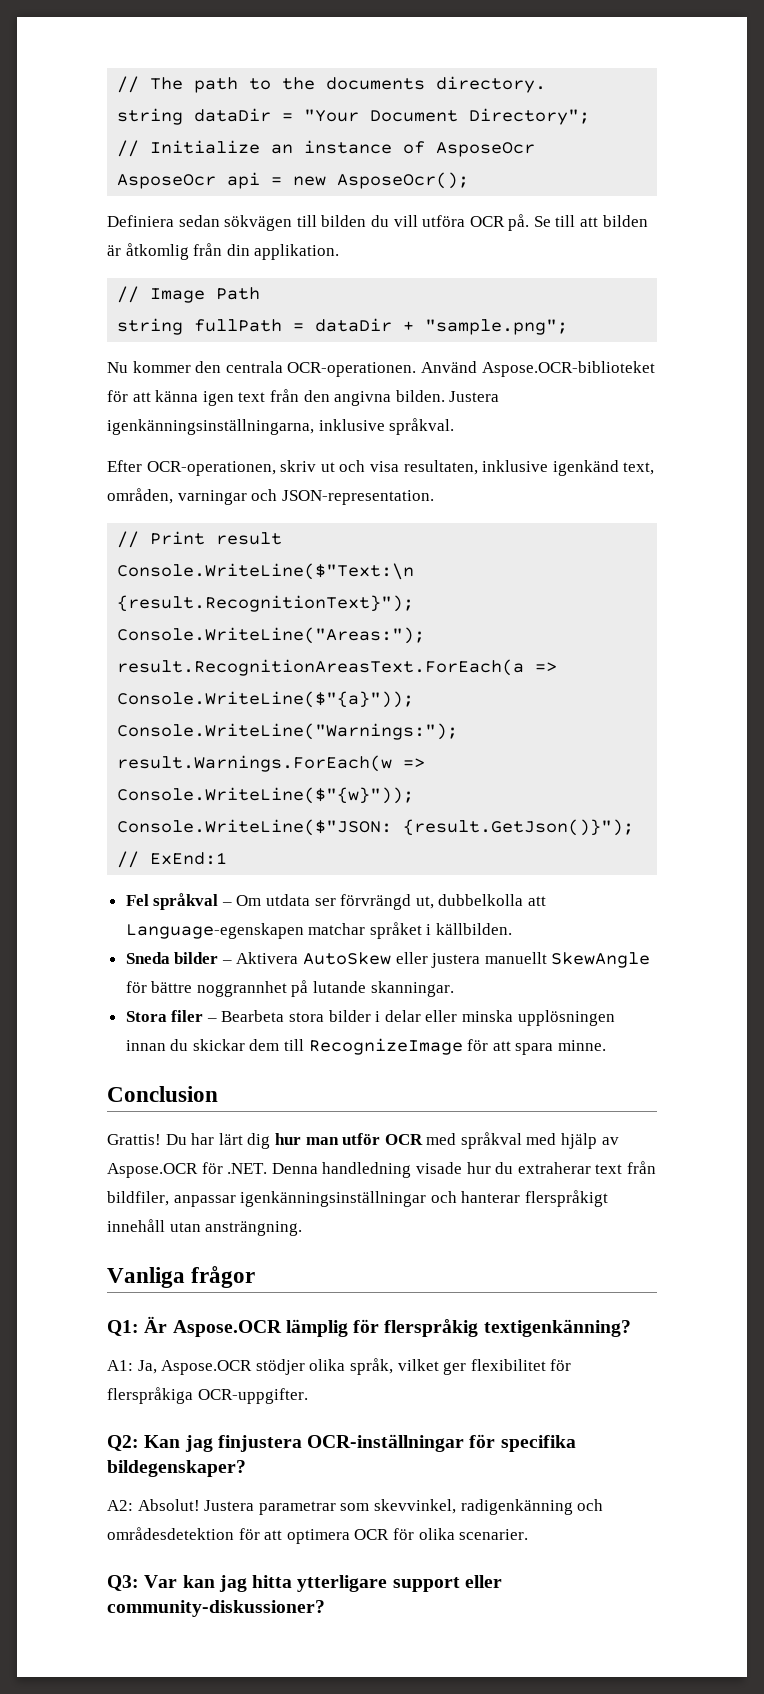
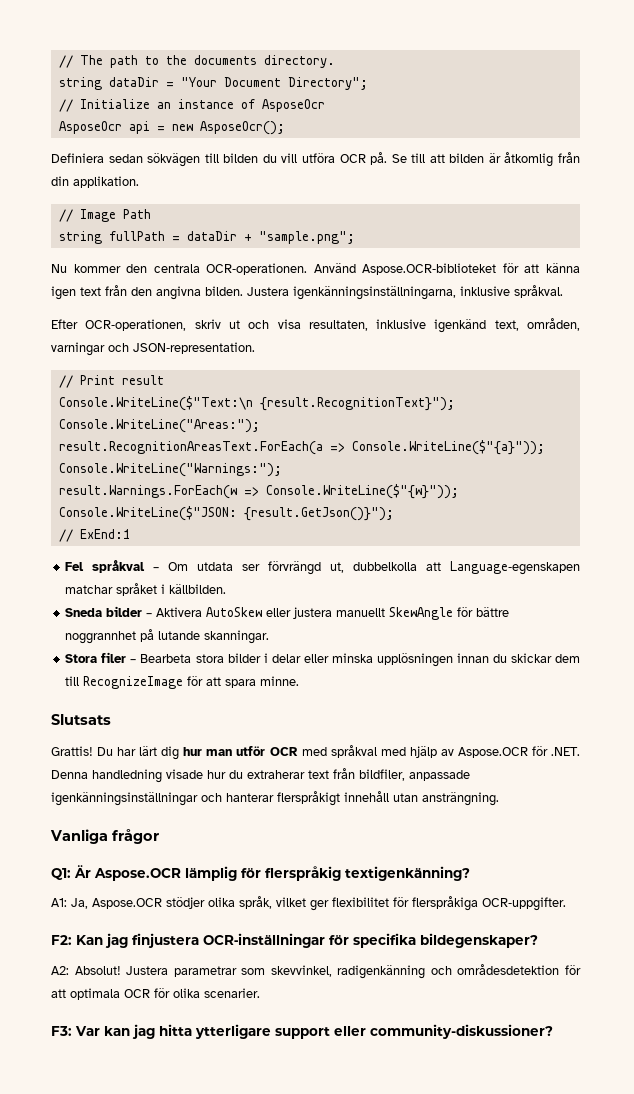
[107,1086,218,1102] Conclusion -> [51,714,111,725] Slutsats
[173,1195,236,1207] anpassar -> [409,770,470,781] anpassade
[107,1435,139,1451] Q2: -> [51,935,72,945] F2:
[286,1529,350,1544] optimera -> [70,988,120,1000] optimala
[107,1575,139,1591] Q3: -> [51,1026,72,1036] F3:

